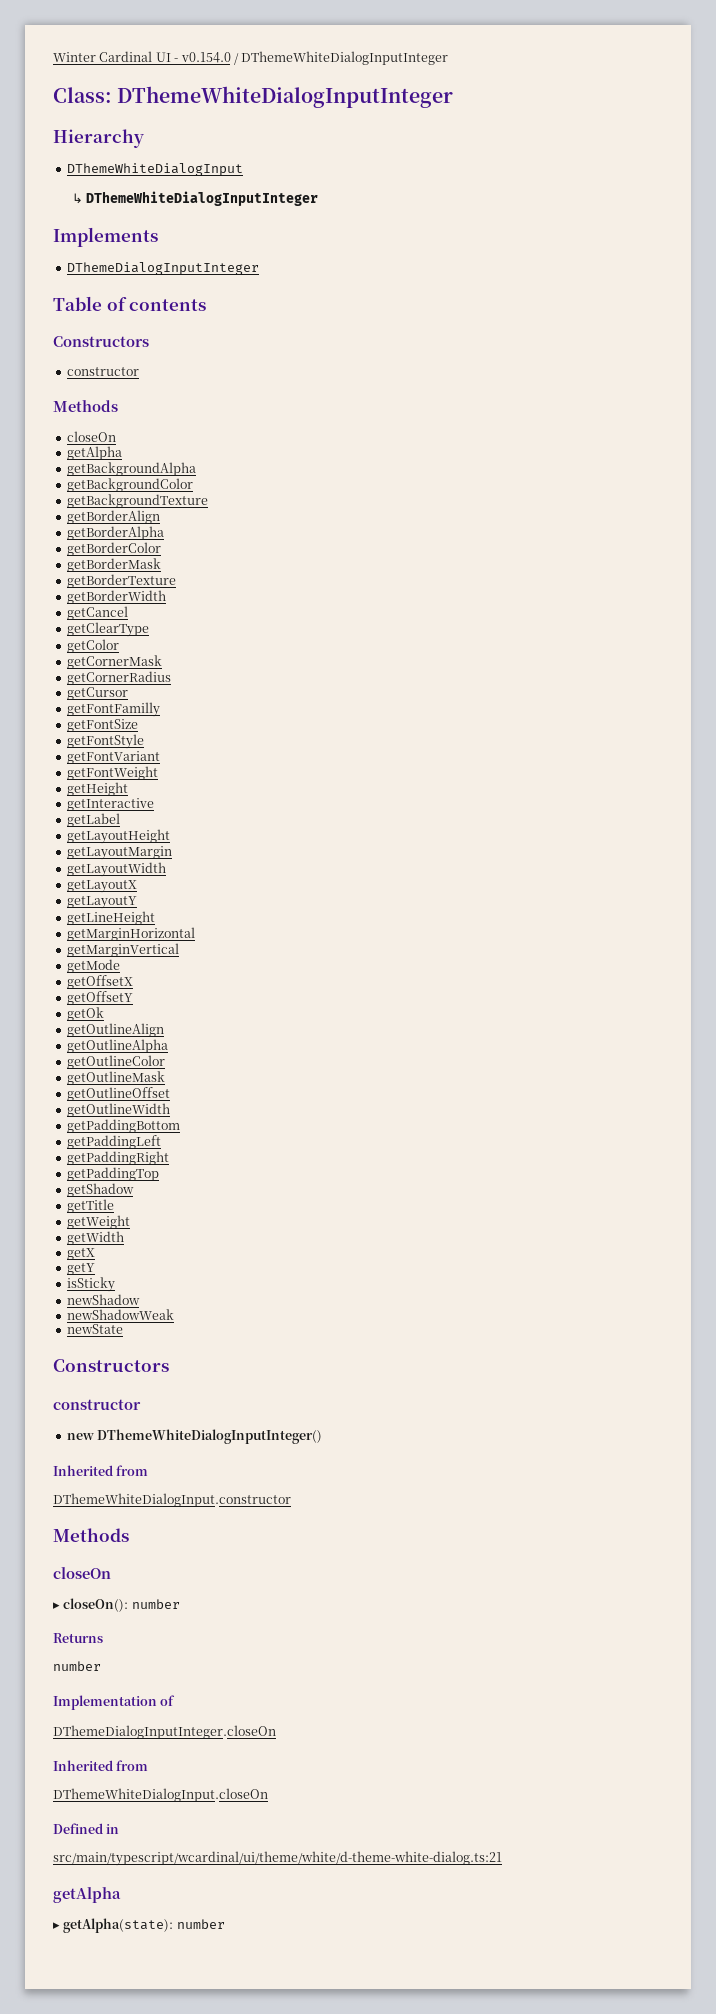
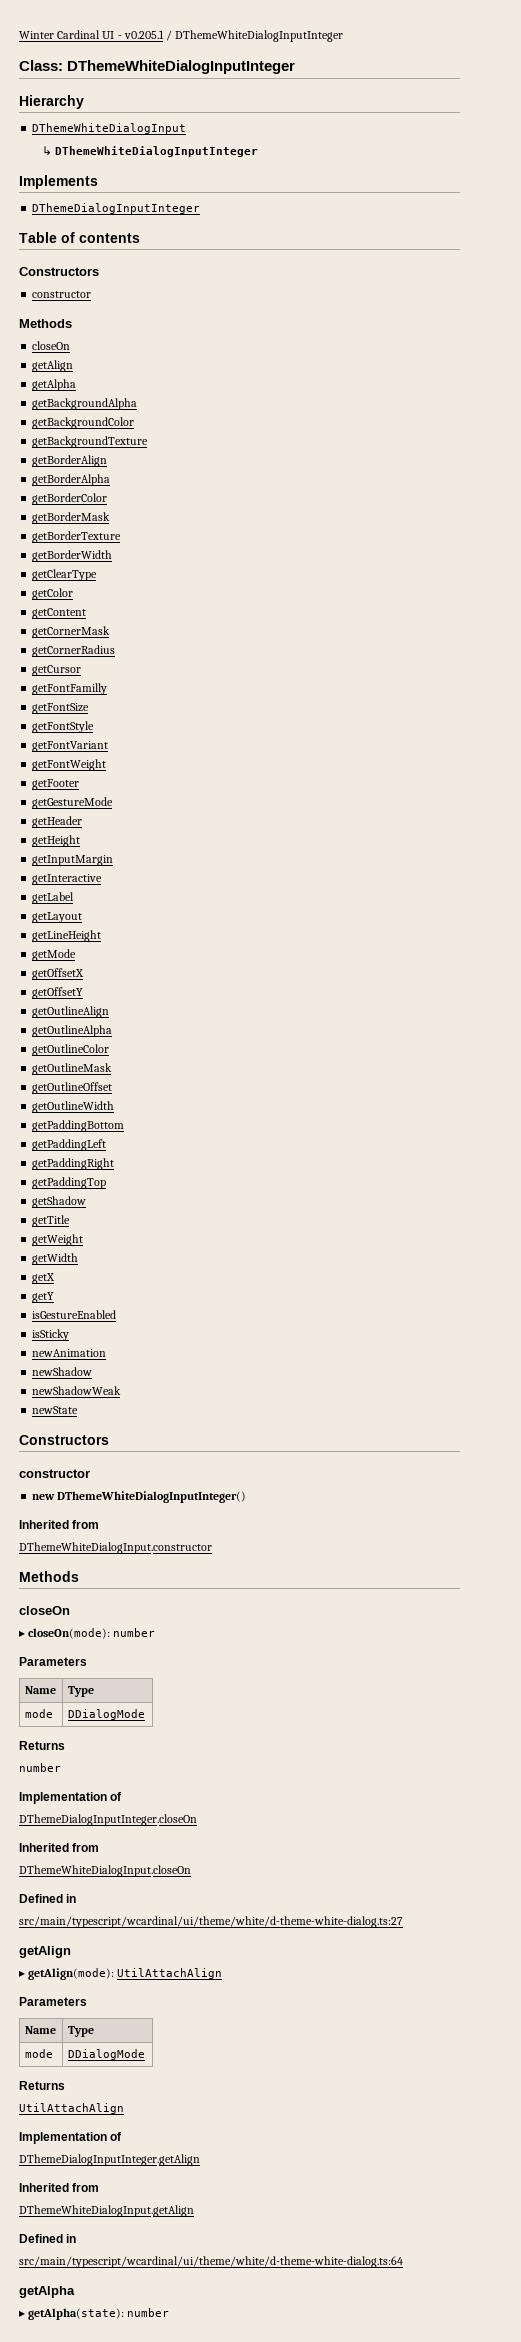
[180,52,231,63] v0.154.0 -> [123,30,164,39] v0.205.1
(116, 436) none -> [32,360,74,372] // getAlign
[66,606,128,620] // getCancel -> (113, 556) none
(119, 646) none -> [32,608,87,619] // getContent
(158, 773) none -> [32,779,80,790] [32,797,114,809] [32,816,83,828] // getFooter // getGestureMode // getHeader
(128, 789) none -> [32,855,114,866] // getInputMargin
[66,829,170,844] [66,846,172,860] [66,862,166,877] [66,880,137,893] [66,896,137,909] getLayoutHeight // getLayoutMargin // getLayoutWidth // getLayoutX // getLayoutY -> [32,912,83,923] getLayout
[66,927,195,941] [66,943,179,957] // getMarginHorizontal // getMarginVertical -> (102, 936) none
[66,1007,104,1021] // getOk -> (84, 993) none
(95, 1269) none -> [32,1310,117,1319] // isGestureEnabled
(115, 1284) none -> [32,1349,107,1357] // newAnimation
[63,1598,180,1612] closeOn(): number -> [28,1628,156,1639] [19,1657,87,1666] [24,1686,56,1694] [67,1686,94,1697] [24,1709,53,1718] [67,1709,145,1720] closeOn(mode): number // Parameters // Name | Type // mode | DDialogMode
[53,1851,502,1866] src/main/typescript/wcardinal/ui/theme/white/d-theme-white-dialog.ts:21 -> [19,1916,403,1928] [19,1946,71,1958] [19,1968,223,1980] [19,1997,87,2006] [24,2026,56,2034] [67,2026,94,2037] [24,2049,53,2058] [67,2049,145,2060] [19,2081,65,2090] [19,2103,124,2114] [19,2132,123,2144] [19,2154,200,2166] [19,2183,100,2192] [19,2205,194,2217] [19,2234,77,2243] [19,2256,403,2268] src/main/typescript/wcardinal/ui/theme/white/d-theme-white-dialog.ts:27 // getAlign // ▸ getAlign(mode): UtilAttachAlign // Parameters // Name | Type // mode | DDialogMode // Returns // UtilAttachAlign // Implementation of // DThemeDialogInputInteger.getAlign // Inherited from // DThemeWhiteDialogInput.getAlign // Defined in // src/main/typescript/wcardinal/ui/theme/white/d-theme-white-dialog.ts:64

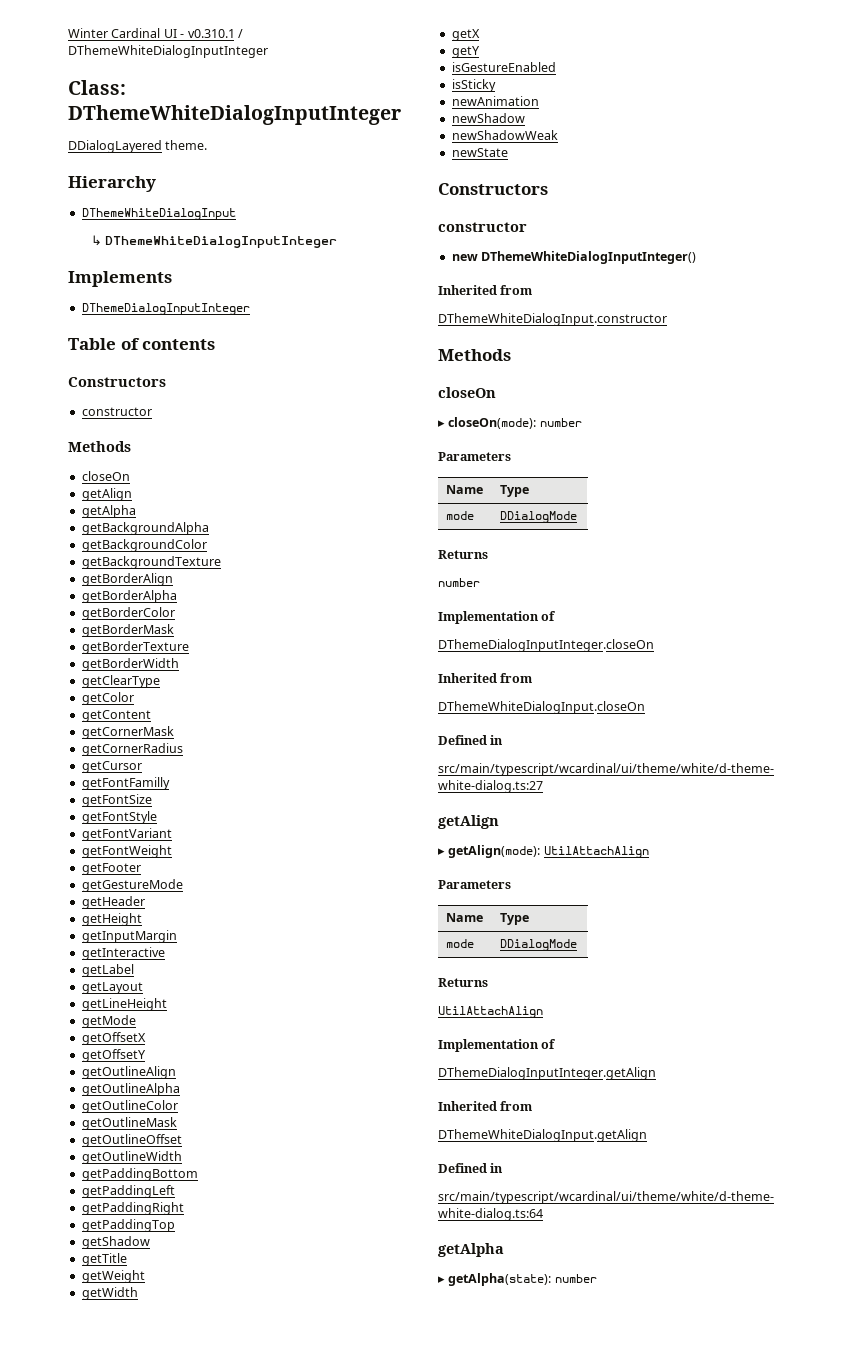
[123,30,164,39] v0.205.1 -> [187,29,235,38] v0.310.1
(296, 67) none -> [68,140,208,153] // DDialogLayered theme.

